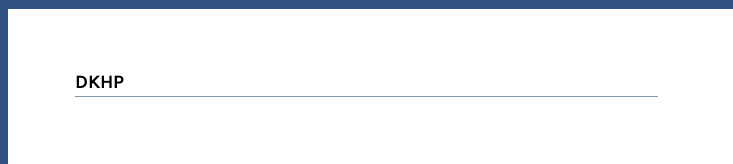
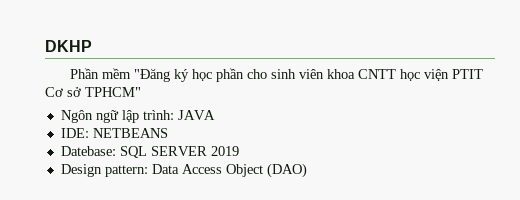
(124, 81) none -> [70,68,484,82] [45,87,141,97] [60,110,215,123] [60,128,168,138] [60,146,239,158] [60,163,307,178] // Phần mềm "Đăng ký học phần cho sinh viên khoa CNTT học viện PTIT Cơ sở TPHCM" // Ngôn ngữ lập trình: JAVA // IDE: NETBEANS // Datebase: SQL SERVER 2019 // Design pattern: Data Access Object (DAO)

